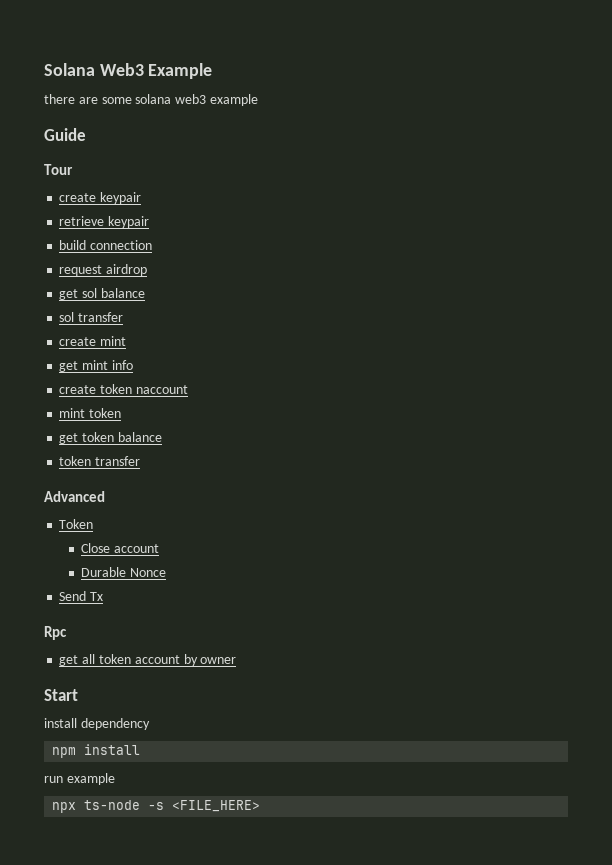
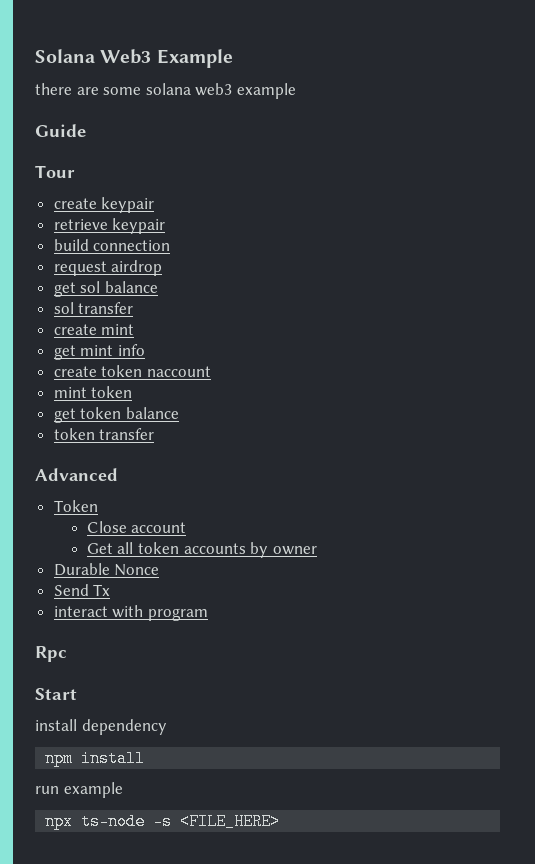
[81,567,167,577] [59,591,104,601] [44,626,67,640] [59,654,237,666] Durable Nonce // Send Tx // Rpc // get all token account by owner -> [86,542,317,558] [53,563,160,576] [53,584,111,596] [53,605,208,621] [35,646,67,662] Get all token accounts by owner // Durable Nonce // Send Tx // interact with program // Rpc

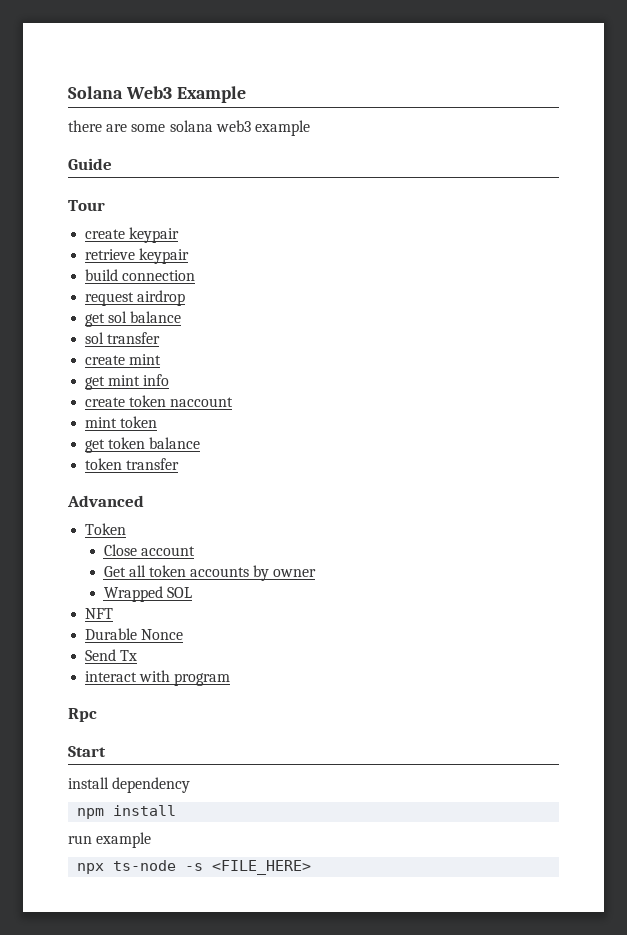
(317, 550) none -> [103,586,192,602] [85,608,114,619] // Wrapped SOL // NFT

